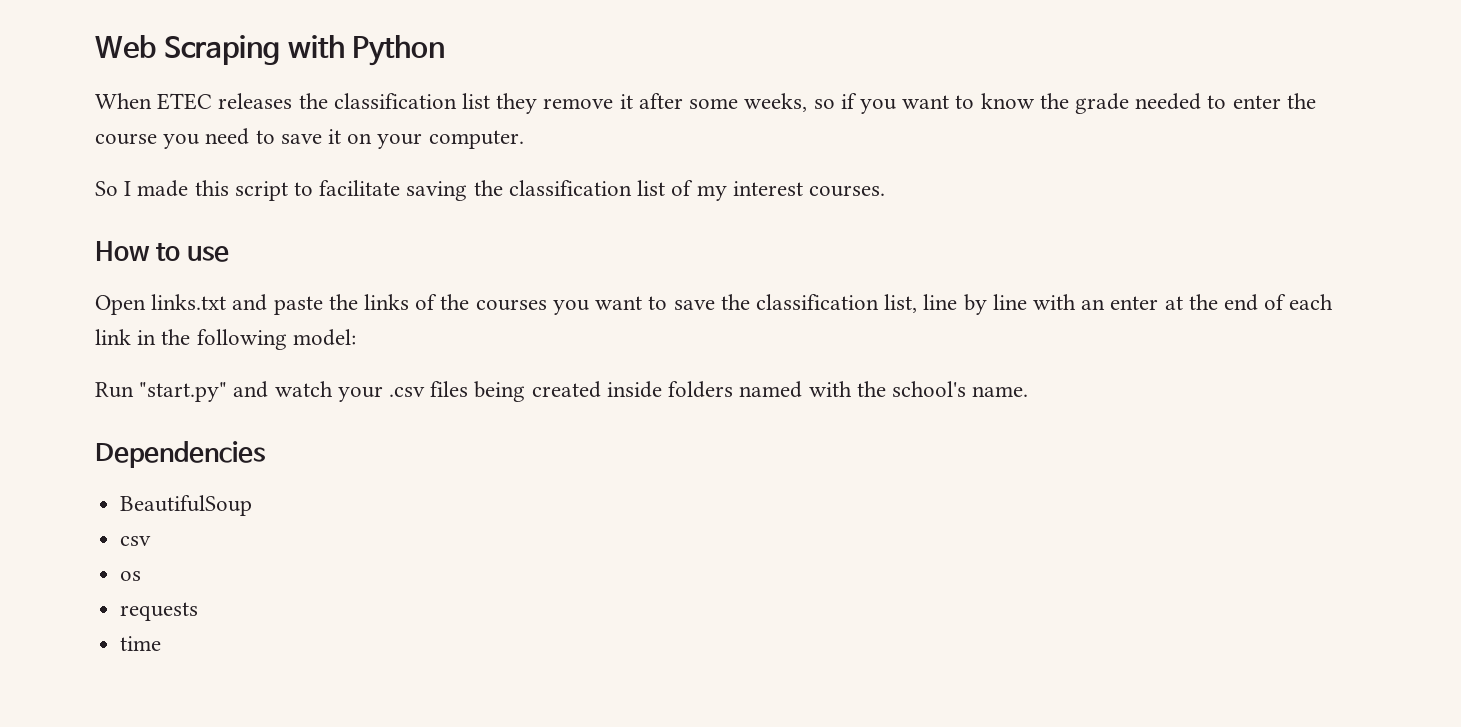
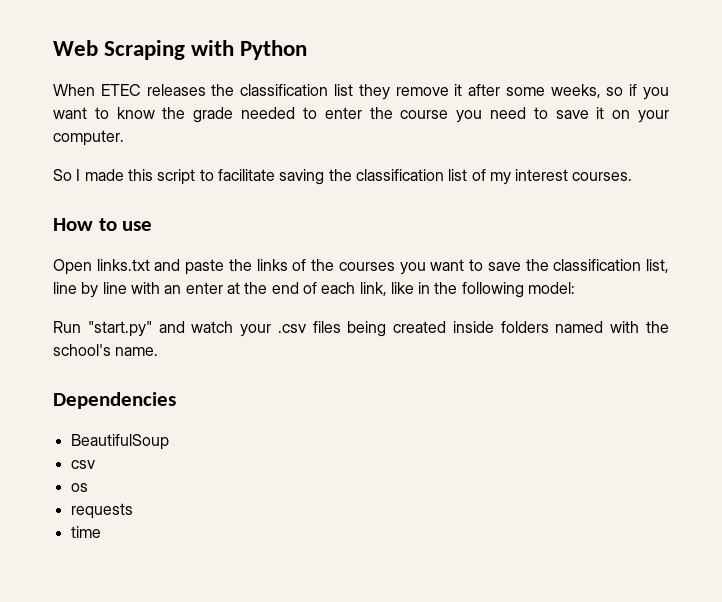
[95,329,131,345] link -> [359,282,414,296] link, like

